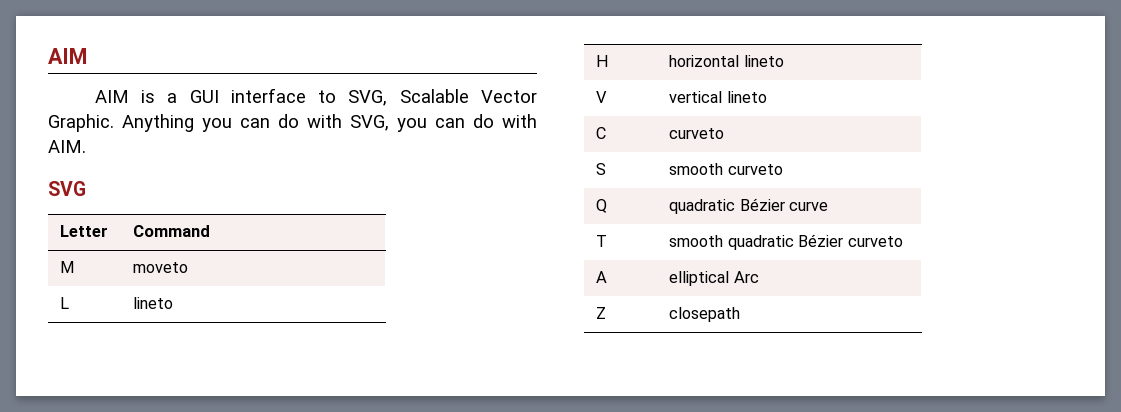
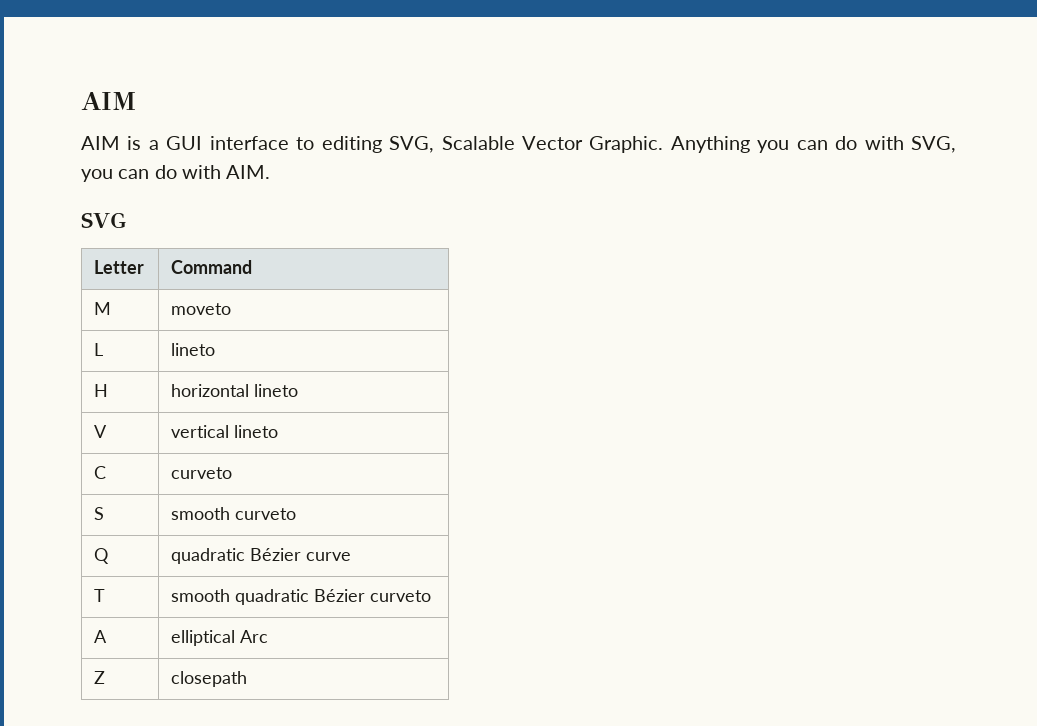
(337, 96) none -> [321,136,382,153] editing

